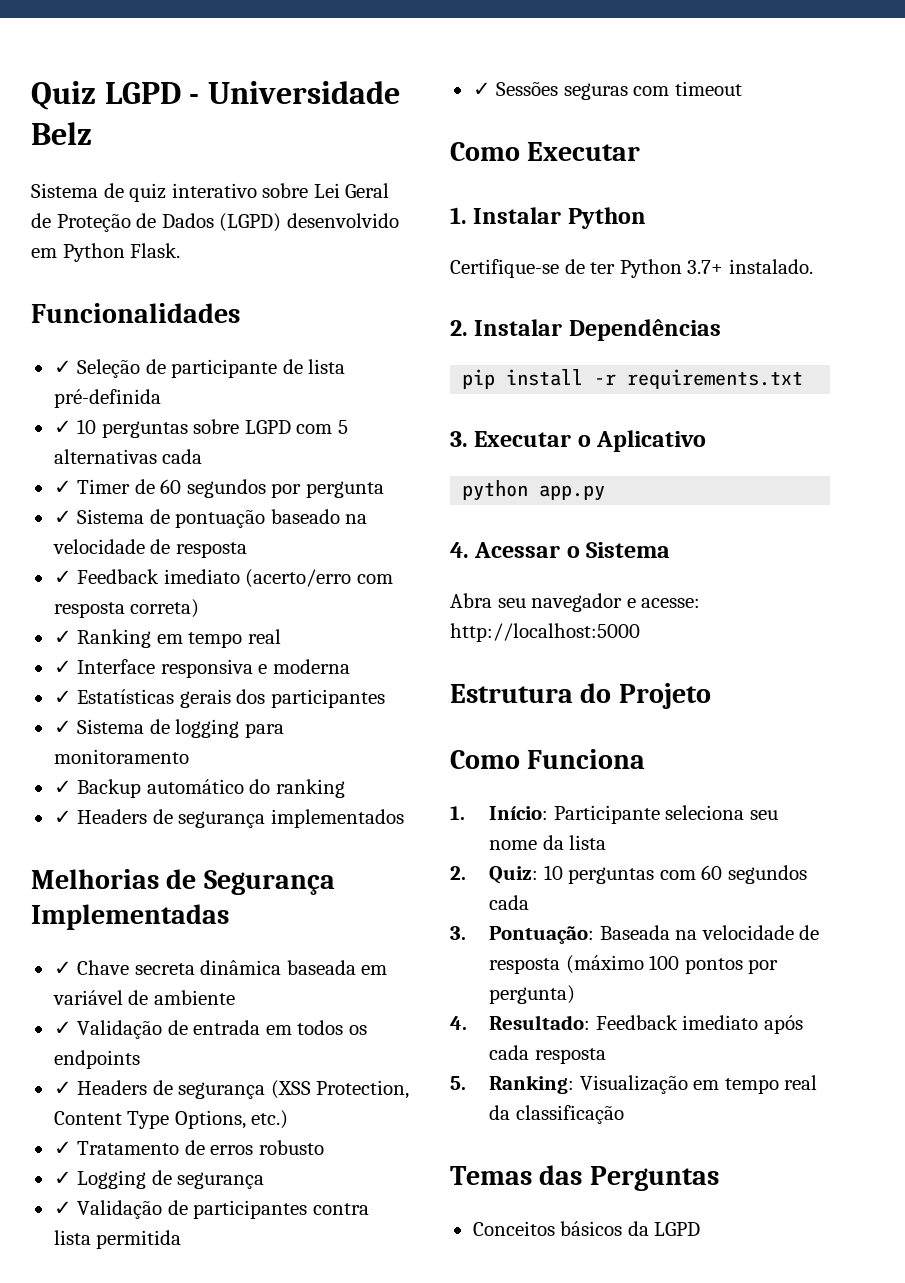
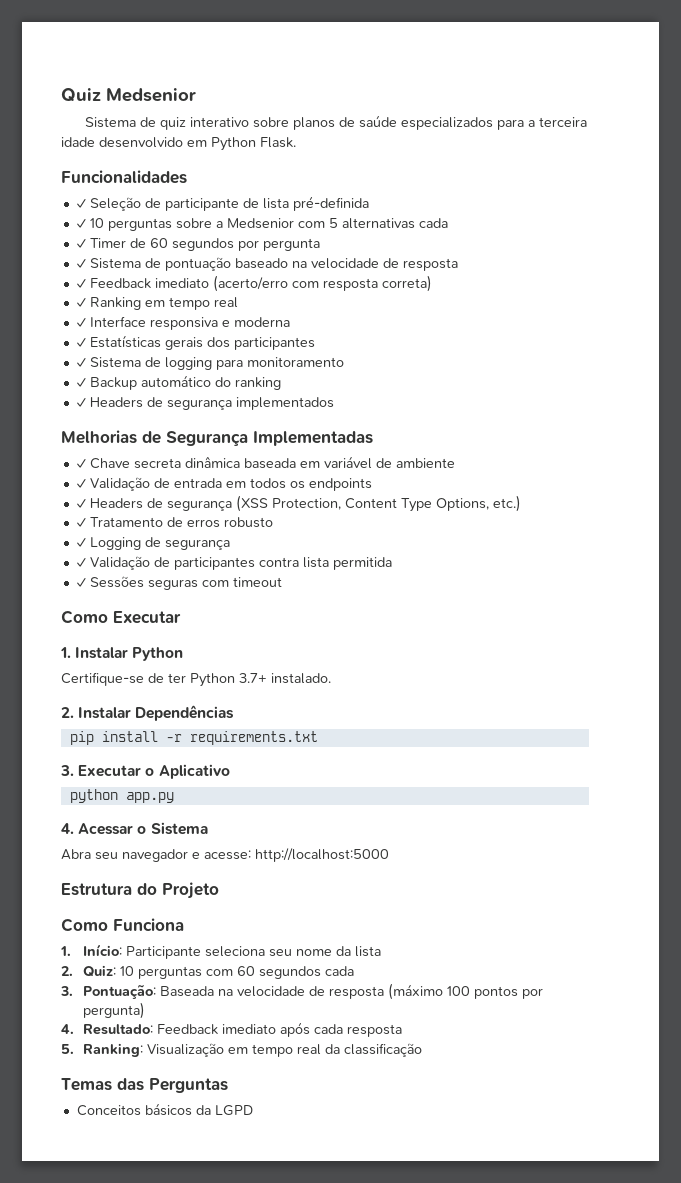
[104,81,400,104] [31,122,92,145] LGPD - Universidade Belz -> [106,88,196,102] Medsenior
[313,183,390,198] [31,213,282,232] Lei Geral de Proteção de Dados (LGPD) -> [292,115,587,130] [61,137,95,147] planos de saúde especializados para a terceira idade
[244,420,291,434] LGPD -> [215,218,294,229] a Medsenior

